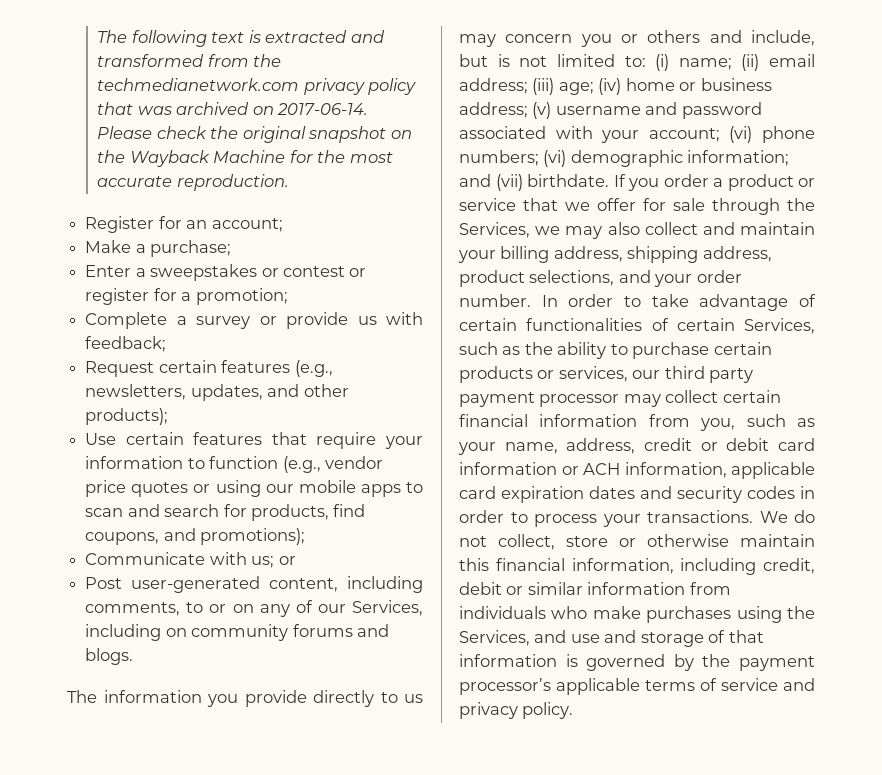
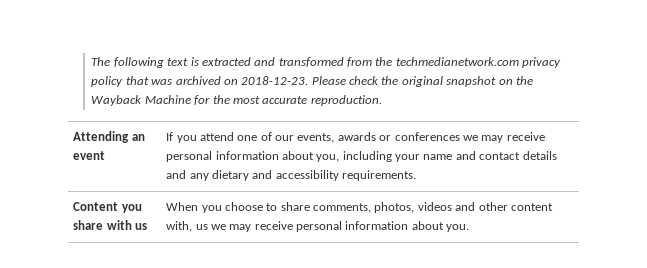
[277,103,369,115] 2017-06-14. -> [241,76,309,85] 2018-12-23.
[85,216,283,233] [85,240,232,257] [85,264,367,281] [85,288,288,305] [85,312,423,329] [85,336,167,352] [85,360,333,377] [85,384,349,401] [85,408,169,425] [85,432,424,449] [85,456,383,473] [85,480,423,497] [85,504,366,521] [85,528,306,545] [85,552,296,568] [85,576,424,593] [85,600,423,617] [85,624,389,641] [85,648,134,665] [67,690,423,707] [459,30,815,47] [459,54,815,71] [459,78,772,95] [459,102,762,119] [459,126,815,143] [459,150,790,167] [459,174,815,191] [459,198,815,215] [459,222,815,239] [458,246,772,263] [459,270,742,287] [459,294,816,311] [459,318,815,334] [459,342,772,359] [459,366,754,383] [459,390,781,407] [459,414,815,431] [458,438,815,455] [459,462,815,479] [459,486,815,503] [459,510,815,527] [459,534,815,550] [459,558,815,575] [459,582,731,595] [459,606,815,623] [459,630,764,647] [459,654,815,671] [459,678,815,695] [459,702,574,719] // Register for an account; // Make a purchase; // Enter a sweepstakes or contest or register for a promotion; // Complete a survey or provide us with feedback; // Request certain features (e.g., newsletters, updates, and other products); // Use certain features that require your information to function (e.g., vendor price quotes or using our mobile apps to scan and search for products, find coupons, and promotions); // Communicate with us; or // Post user-generated content, including comments, to or on any of our Services, including on community forums and blogs. // The information you provide directly to us may concern you or others and include, but is not limited to: (i) name; (ii) email address; (iii) age; (iv) home or business address; (v) username and password associated with your account; (vi) phone numbers; (vi) demographic information; and (vii) birthdate. If you order a product or service that we offer for sale through the Services, we may also collect and maintain your billing address, shipping address, product selections, and your order number. In order to take advantage of certain functionalities of certain Services, such as the ability to purchase certain products or services, our third party payment processor may collect certain financial information from you, such as your name, address, credit or debit card information or ACH information, applicable card expiration dates and security codes in order to process your transactions. We do not collect, store or otherwise maintain this financial information, including credit, debit or similar information from individuals who make purchases using the Services, and use and storage of that information is governed by the payment processor’s applicable terms of service and privacy policy. -> [73,131,145,143] [73,151,106,160] [166,132,545,143] [166,151,557,162] [166,170,417,181] [73,202,142,213] [73,220,147,230] [166,202,553,213] [166,221,470,232] // Attending an event | If you attend one of our events, awards or conferences we may receive personal information about you, including your name and contact details and any dietary and accessibility requirements. // Content you share with us | When you choose to share comments, photos, videos and other content with, us we may receive personal information about you.

